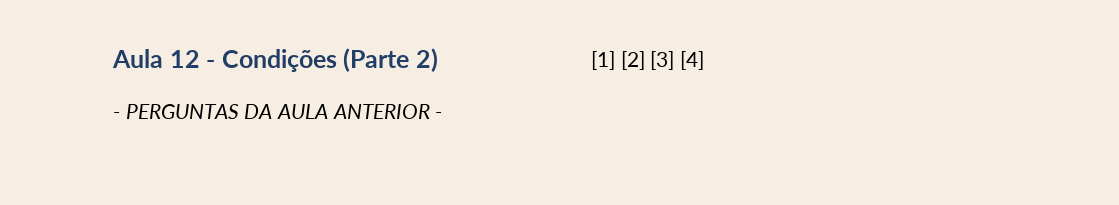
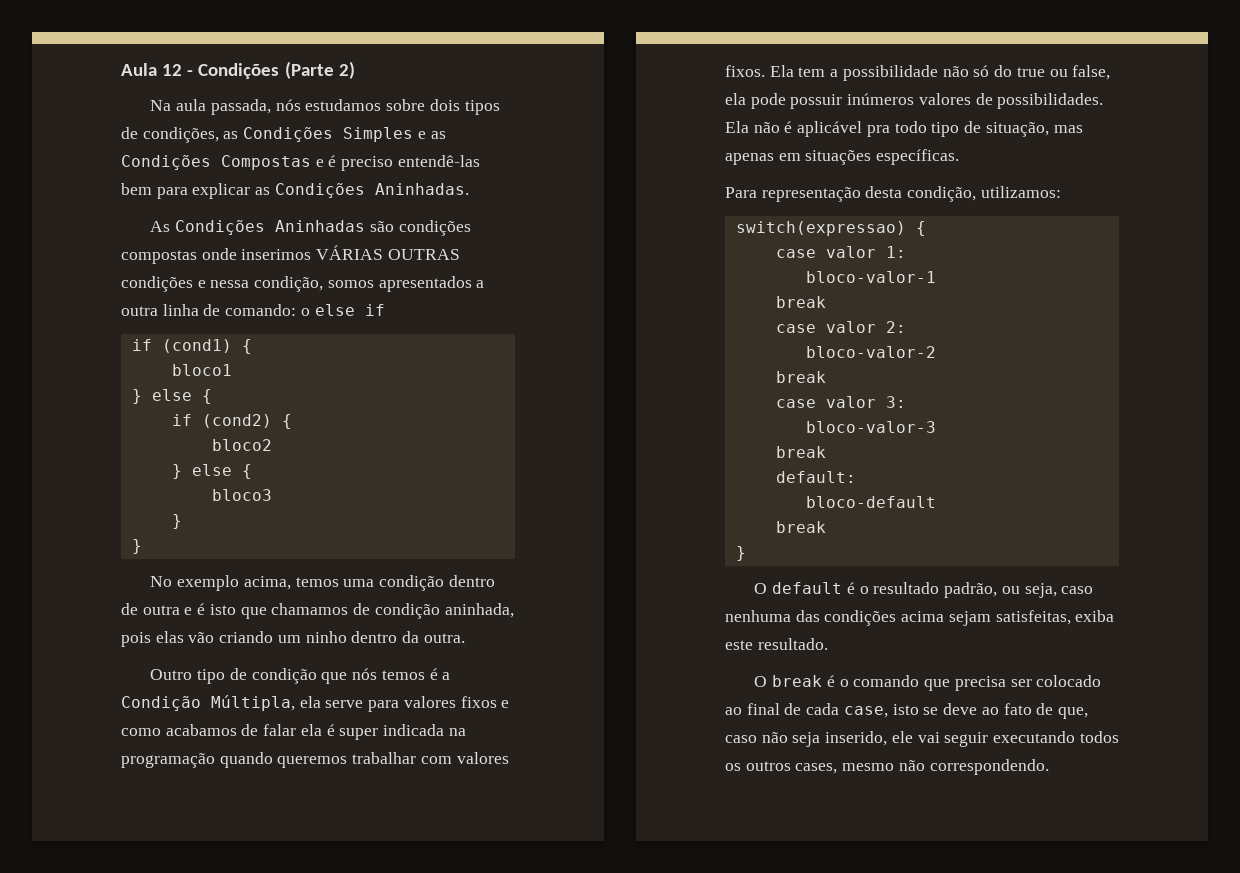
[113,104,443,119] [591,51,705,70] - PERGUNTAS DA AULA ANTERIOR - // [1] [2] [3] [4] -> [150,99,500,115] [121,127,446,143] [121,155,480,171] [121,183,469,199] [150,220,471,236] [121,245,460,264] [121,276,485,292] [121,304,385,316] [131,339,252,354] [171,364,232,376] [131,389,212,404] [171,414,292,429] [211,439,272,451] [171,464,252,479] [211,489,272,501] [171,514,182,529] [131,539,142,554] [150,575,495,591] [121,603,514,619] [121,631,465,647] [150,668,451,684] [121,695,510,712] [121,724,466,740] [121,752,509,768] [725,65,1111,81] [725,93,1104,109] [725,121,1083,137] [725,149,960,165] [725,186,1061,202] [735,221,926,236] [775,246,906,258] [805,271,936,283] [775,296,826,308] [775,321,906,333] [805,346,936,358] [775,371,826,383] [775,396,906,408] [805,421,936,433] [775,446,826,458] [775,471,856,483] [805,496,936,508] [775,521,826,533] [735,546,746,561] [754,582,1094,598] [725,610,1115,626] [725,638,828,650] [754,675,1102,691] [725,703,1088,719] [725,731,1119,747] [725,759,1049,775] Na aula passada, nós estudamos sobre dois tipos de condições, as Condições Simples e as Condições Compostas e é preciso entendê-las bem para explicar as Condições Aninhadas. // As Condições Aninhadas são condições compostas onde inserimos VÁRIAS OUTRAS condições e nessa condição, somos apresentados a outra linha de comando: o else if // if (cond1) { // bloco1 // } else { // if (cond2) { // bloco2 // } else { // bloco3 // } // } // No exemplo acima, temos uma condição dentro de outra e é isto que chamamos de condição aninhada, pois elas vão criando um ninho dentro da outra. // Outro tipo de condição que nós temos é a Condição Múltipla, ela serve para valores fixos e como acabamos de falar ela é super indicada na programação quando queremos trabalhar com valores fixos. Ela tem a possibilidade não só do true ou false, ela pode possuir inúmeros valores de possibilidades. Ela não é aplicável pra todo tipo de situação, mas apenas em situações específicas. // Para representação desta condição, utilizamos: // switch(expressao) { // case valor 1: // bloco-valor-1 // break // case valor 2: // bloco-valor-2 // break // case valor 3: // bloco-valor-3 // break // default: // bloco-default // break // } // O default é o resultado padrão, ou seja, caso nenhuma das condições acima sejam satisfeitas, exiba este resultado. // O break é o comando que precisa ser colocado ao final de cada case, isto se deve ao fato de que, caso não seja inserido, ele vai seguir executando todos os outros cases, mesmo não correspondendo.

